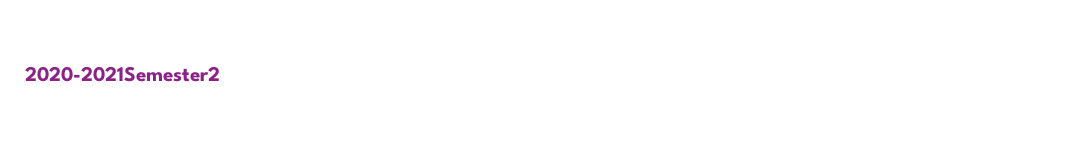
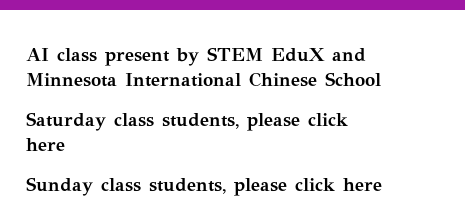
[25,66,220,82] 2020-2021Semester2 -> [26,47,366,66] [26,72,381,87] [26,112,348,131] [26,138,65,151] [26,177,382,196] AI class present by STEM EduX and Minnesota International Chinese School // Saturday class students, please click here // Sunday class students, please click here

